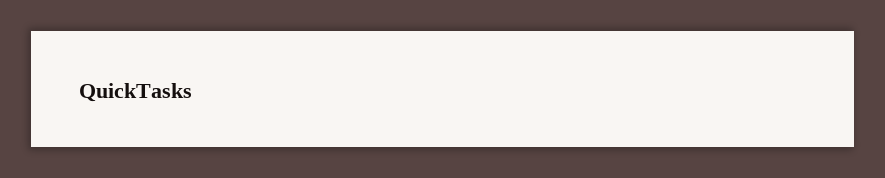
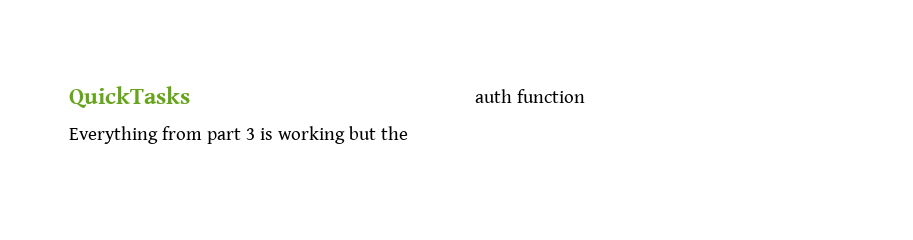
(192, 92) none -> [69,126,408,144] [475,89,585,103] // Everything from part 3 is working but the auth function

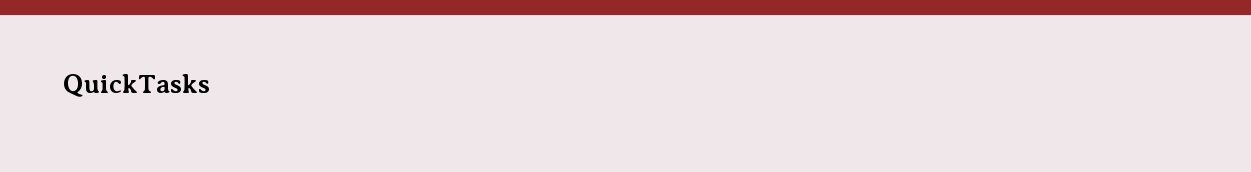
[69,126,408,144] [475,89,585,103] // Everything from part 3 is working but the auth function -> (210, 85) none

